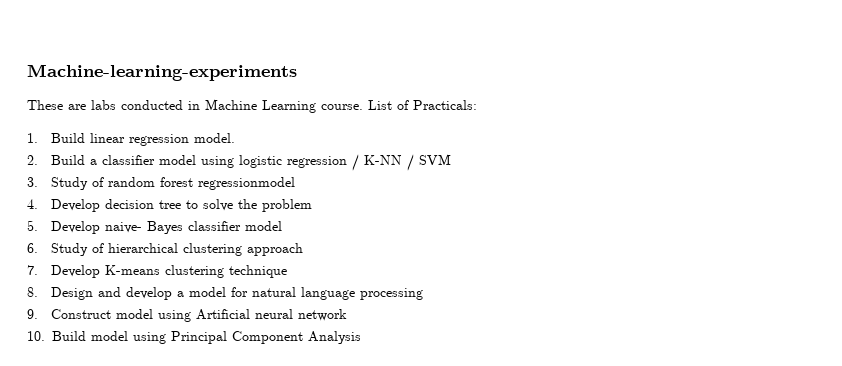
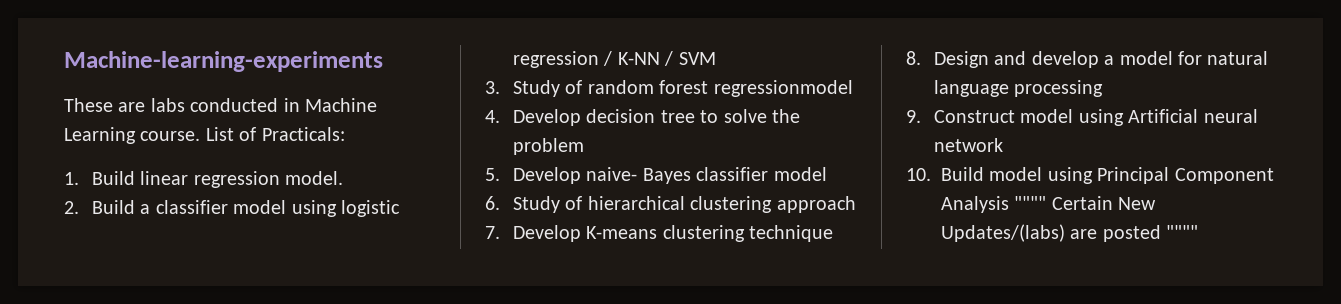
(361, 337) none -> [1014,196,1157,210] [941,224,1199,242] """" Certain New Updates/(labs) are posted """"

